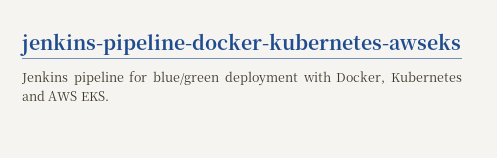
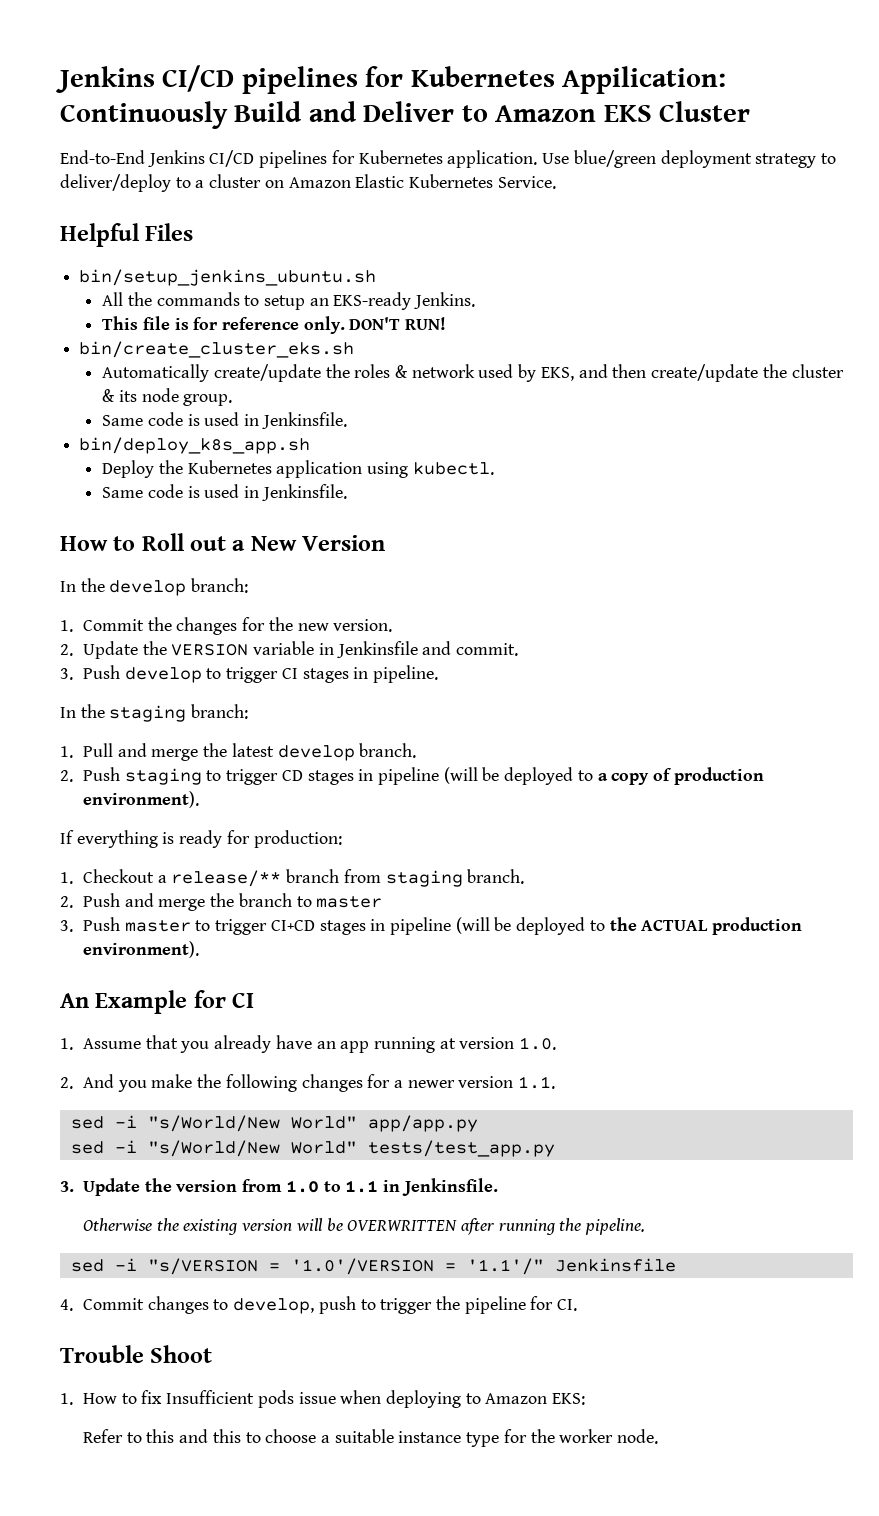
[20,33,461,56] [21,71,463,86] [22,90,109,101] jenkins-pipeline-docker-kubernetes-awseks // Jenkins pipeline for blue/green deployment with Docker, Kubernetes and AWS EKS. -> [56,65,727,94] [60,101,750,129] [60,150,836,168] [60,174,556,192] [60,223,194,247] [79,269,377,286] [102,292,476,310] [102,316,447,334] [79,341,355,358] [102,364,844,382] [102,388,233,406] [102,412,347,429] [79,437,311,454] [102,460,494,478] [102,484,347,501] [60,533,386,551] [60,578,249,596] [60,617,393,635] [60,641,518,659] [60,665,438,683] [60,704,249,722] [60,743,417,761] [60,767,764,785] [82,791,199,808] [60,830,342,848] [60,869,525,887] [60,893,383,911] [60,917,803,935] [82,941,199,958] [60,990,255,1014] [60,1035,557,1053] [60,1074,556,1092] [70,1115,478,1132] [70,1140,555,1157] [60,1178,498,1196] [82,1218,646,1235] [70,1258,676,1275] [60,1296,578,1314] [60,1345,213,1363] [60,1390,586,1408] [82,1429,659,1447] Jenkins CI/CD pipelines for Kubernetes Appilication: Continuously Build and Deliver to Amazon EKS Cluster // End-to-End Jenkins CI/CD pipelines for Kubernetes application. Use blue/green deployment strategy to deliver/deploy to a cluster on Amazon Elastic Kubernetes Service. // Helpful Files // bin/setup_jenkins_ubuntu.sh // All the commands to setup an EKS-ready Jenkins. // This file is for reference only. DON'T RUN! // bin/create_cluster_eks.sh // Automatically create/update the roles & network used by EKS, and then create/update the cluster & its node group. // Same code is used in Jenkinsfile. // bin/deploy_k8s_app.sh // Deploy the Kubernetes application using kubectl. // Same code is used in Jenkinsfile. // How to Roll out a New Version // In the develop branch: // 1. Commit the changes for the new version. // 2. Update the VERSION variable in Jenkinsfile and commit. // 3. Push develop to trigger CI stages in pipeline. // In the staging branch: // 1. Pull and merge the latest develop branch. // 2. Push staging to trigger CD stages in pipeline (will be deployed to a copy of production environment). // If everything is ready for production: // 1. Checkout a release/** branch from staging branch. // 2. Push and merge the branch to master // 3. Push master to trigger CI+CD stages in pipeline (will be deployed to the ACTUAL production environment). // An Example for CI // 1. Assume that you already have an app running at version 1.0. // 2. And you make the following changes for a newer version 1.1. // sed -i "s/World/New World" app/app.py // sed -i "s/World/New World" tests/test_app.py // 3. Update the version from 1.0 to 1.1 in Jenkinsfile. // Otherwise the existing version will be OVERWRITTEN after running the pipeline. // sed -i "s/VERSION = '1.0'/VERSION = '1.1'/" Jenkinsfile // 4. Commit changes to develop, push to trigger the pipeline for CI. // Trouble Shoot // 1. How to fix Insufficient pods issue when deploying to Amazon EKS: // Refer to this and this to choose a suitable instance type for the worker node.

